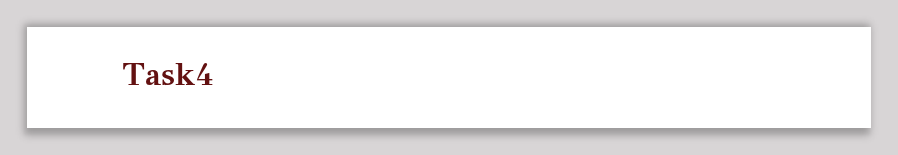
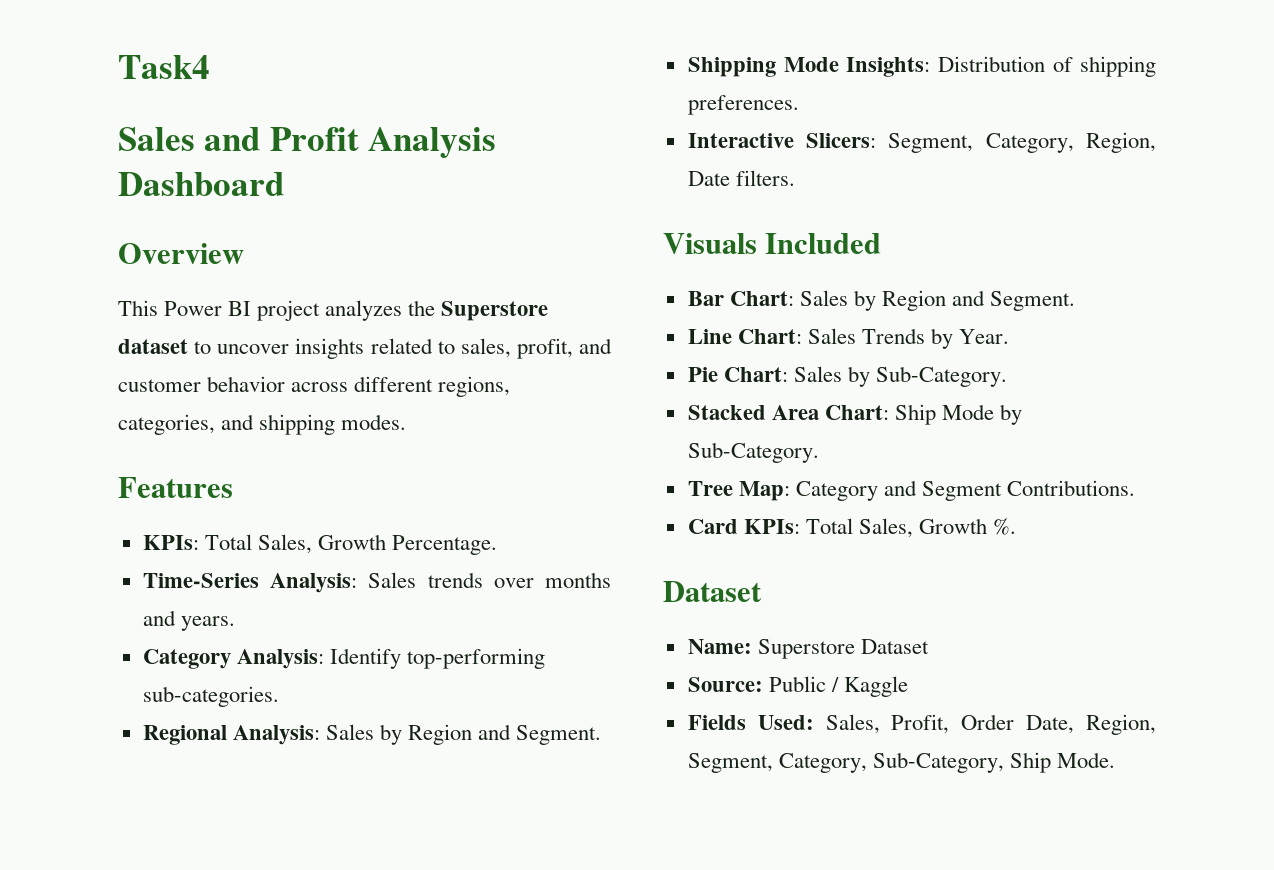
(214, 74) none -> [118,127,497,158] [118,172,284,196] [118,243,244,264] [118,300,549,321] [118,338,612,359] [118,376,511,397] [118,414,407,435] [118,477,233,498] [142,534,498,555] [142,572,611,593] [142,610,235,631] [142,648,545,669] [142,686,279,707] [142,724,602,745] [687,56,1156,77] [687,95,799,115] [687,132,1156,153] [687,170,795,186] [663,233,882,254] [687,290,1076,311] [687,328,1010,349] [687,366,1008,387] [687,404,1023,425] [687,442,819,463] [687,480,1136,501] [687,518,1017,538] [663,581,762,602] [687,639,929,659] [687,676,908,697] [687,714,1156,735] [687,752,1116,773] // Sales and Profit Analysis Dashboard // Overview // This Power BI project analyzes the Superstore dataset to uncover insights related to sales, profit, and customer behavior across different regions, categories, and shipping modes. // Features // KPIs: Total Sales, Growth Percentage. // Time-Series Analysis: Sales trends over months and years. // Category Analysis: Identify top-performing sub-categories. // Regional Analysis: Sales by Region and Segment. // Shipping Mode Insights: Distribution of shipping preferences. // Interactive Slicers: Segment, Category, Region, Date filters. // Visuals Included // Bar Chart: Sales by Region and Segment. // Line Chart: Sales Trends by Year. // Pie Chart: Sales by Sub-Category. // Stacked Area Chart: Ship Mode by Sub-Category. // Tree Map: Category and Segment Contributions. // Card KPIs: Total Sales, Growth %. // Dataset // Name: Superstore Dataset // Source: Public / Kaggle // Fields Used: Sales, Profit, Order Date, Region, Segment, Category, Sub-Category, Ship Mode.

